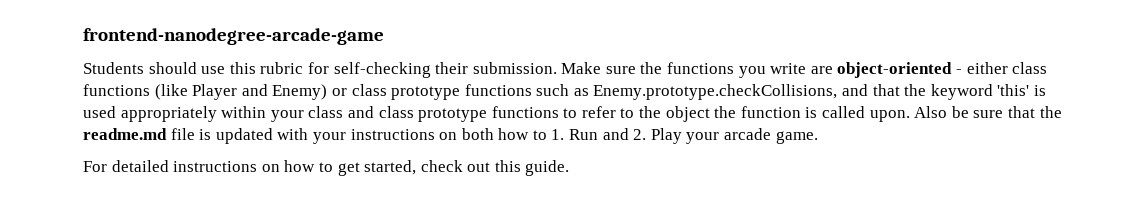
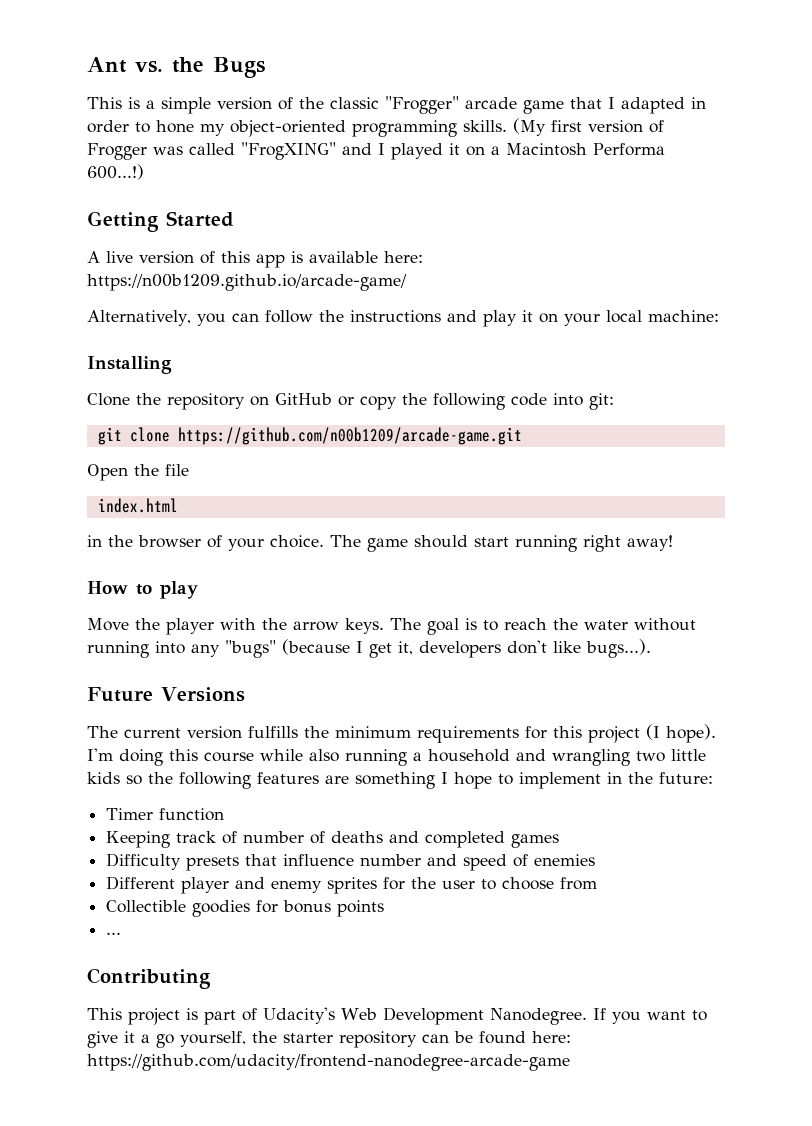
[83,28,384,45] [83,62,1048,78] [83,84,1047,100] [83,106,1062,122] [83,128,818,144] [83,160,570,176] frontend-nanodegree-arcade-game // Students should use this rubric for self-checking their submission. Make sure the functions you write are object-oriented - either class functions (like Player and Enemy) or class prototype functions such as Enemy.prototype.checkCollisions, and that the keyword 'this' is used appropriately within your class and class prototype functions to refer to the object the function is called upon. Also be sure that the readme.md file is updated with your instructions on both how to 1. Run and 2. Play your arcade game. // For detailed instructions on how to get started, check out this guide. -> [87,57,265,78] [87,96,706,114] [87,118,664,137] [87,142,665,160] [87,164,144,180] [87,211,234,232] [87,251,423,268] [87,274,407,291] [87,310,719,327] [87,356,172,374] [87,393,614,410] [97,427,522,445] [87,464,189,481] [97,498,178,513] [87,535,673,552] [87,581,198,599] [87,618,696,635] [87,639,651,658] [87,687,245,702] [87,724,716,743] [87,748,706,766] [87,772,713,789] [106,808,225,821] [106,831,560,848] [106,853,596,871] [106,876,598,894] [106,900,385,917] [106,932,122,935] [87,968,211,989] [87,1007,707,1025] [87,1031,571,1048] [87,1054,570,1071] Ant vs. the Bugs // This is a simple version of the classic "Frogger" arcade game that I adapted in order to hone my object-oriented programming skills. (My first version of Frogger was called "FrogXING" and I played it on a Macintosh Performa 600...!) // Getting Started // A live version of this app is available here: https://n00b1209.github.io/arcade-game/ // Alternatively, you can follow the instructions and play it on your local machine: // Installing // Clone the repository on GitHub or copy the following code into git: // git clone https://github.com/n00b1209/arcade-game.git // Open the file // index.html // in the browser of your choice. The game should start running right away! // How to play // Move the player with the arrow keys. The goal is to reach the water without running into any "bugs" (because I get it, developers don't like bugs...). // Future Versions // The current version fulfills the minimum requirements for this project (I hope). I'm doing this course while also running a household and wrangling two little kids so the following features are something I hope to implement in the future: // Timer function // Keeping track of number of deaths and completed games // Difficulty presets that influence number and speed of enemies // Different player and enemy sprites for the user to choose from // Collectible goodies for bonus points // ... // Contributing // This project is part of Udacity's Web Development Nanodegree. If you want to give it a go yourself, the starter repository can be found here: https://github.com/udacity/frontend-nanodegree-arcade-game

